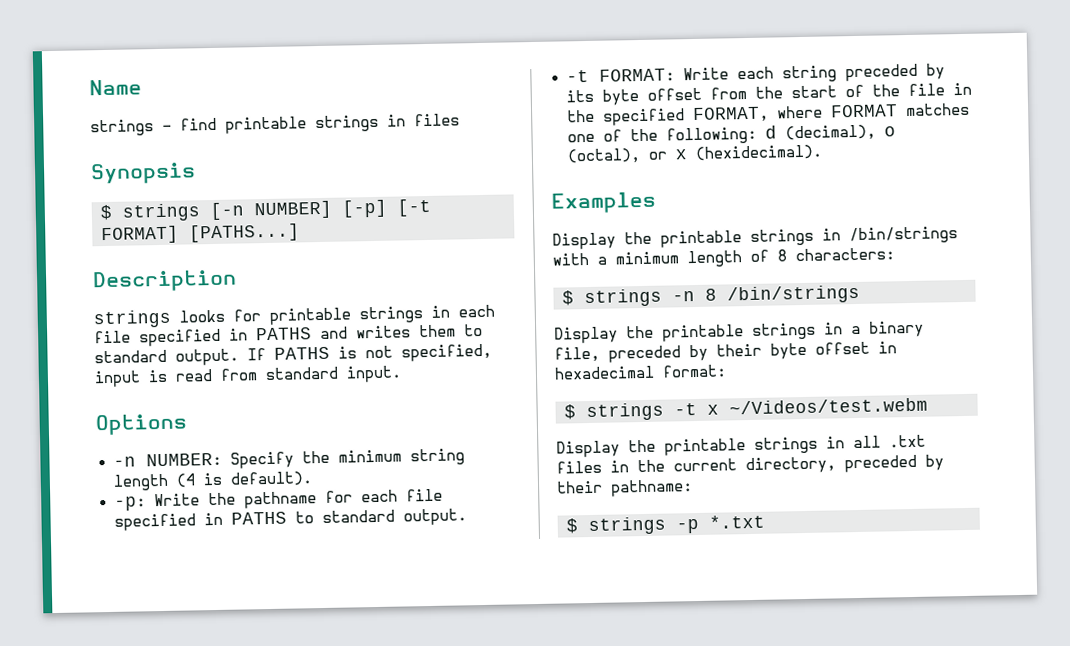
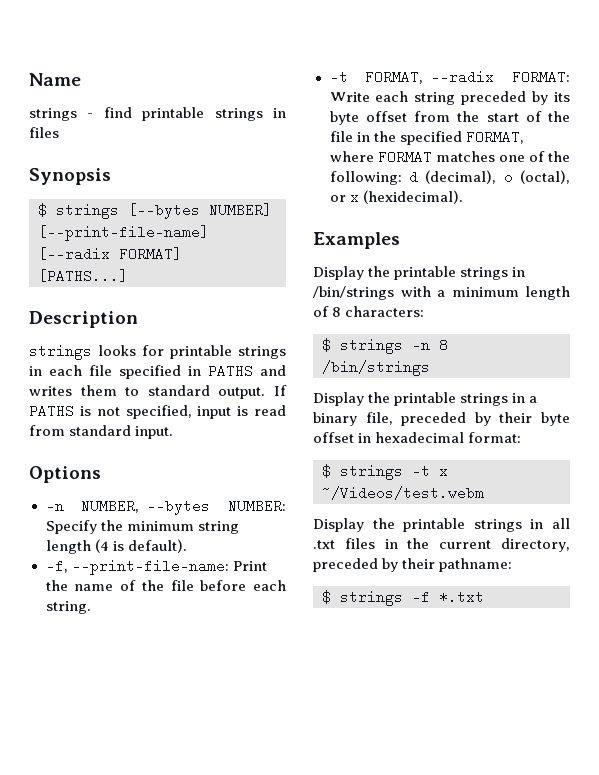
[210,198,431,221] [-n NUMBER] [-p] [-t -> [128,203,272,219] [38,225,209,241] [38,247,110,261] [--bytes NUMBER] [--print-file-name] [--radix
(136, 461) none -> [81,499,211,515] NUMBER, --bytes
[113,488,443,511] [113,508,467,531] [565,69,589,83] -p: Write the pathname for each file specified in PATHS to standard output. // -t -> [45,559,267,575] [45,580,286,591] [45,601,91,614] [329,70,495,84] -f, --print-file-name: Print the name of the file before each string. // -t FORMAT, --radix
[676,518,699,534] -p -> [412,590,430,604] -f

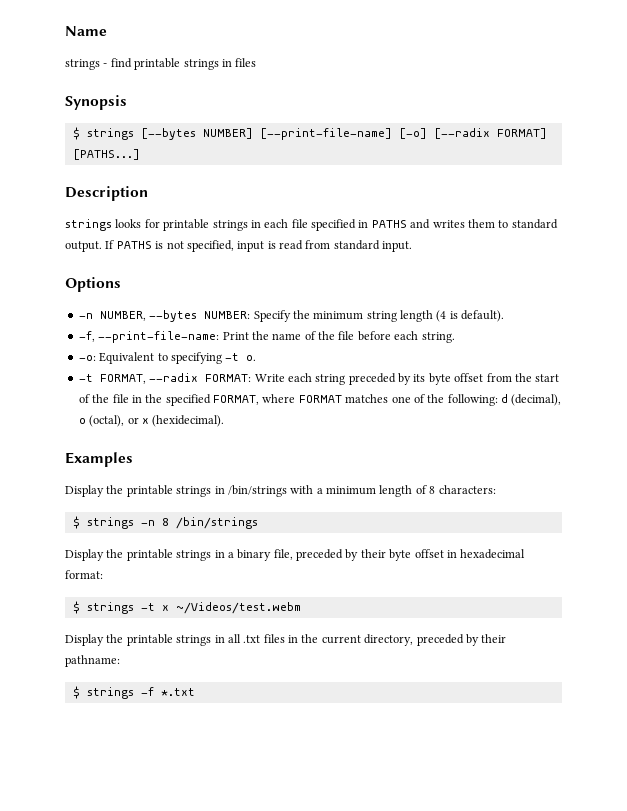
(209, 233) none -> [398,128,427,139] [-o]
(91, 607) none -> [78,352,257,364] // -o: Equivalent to specifying -t o.

